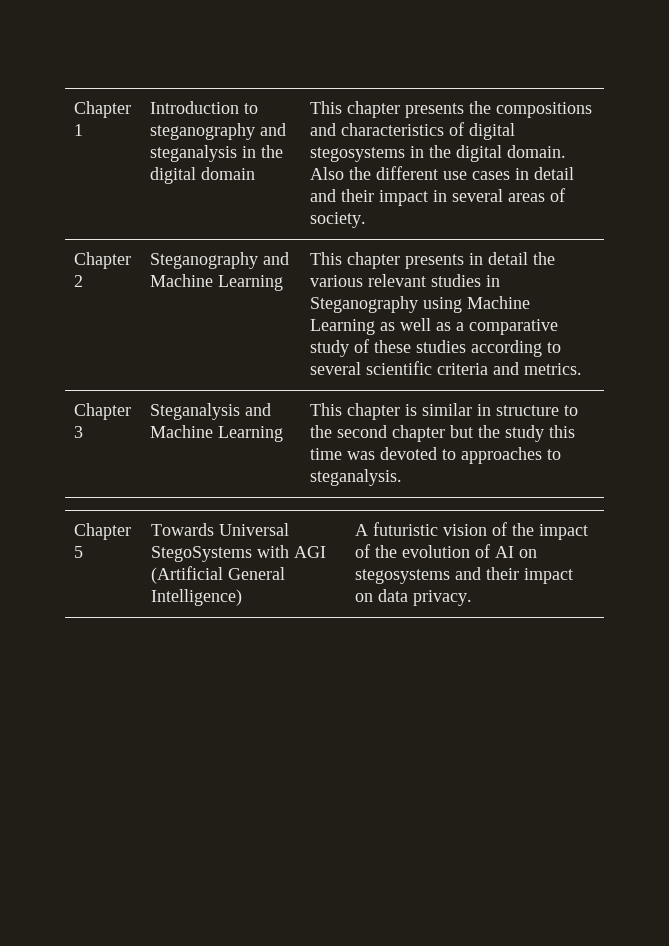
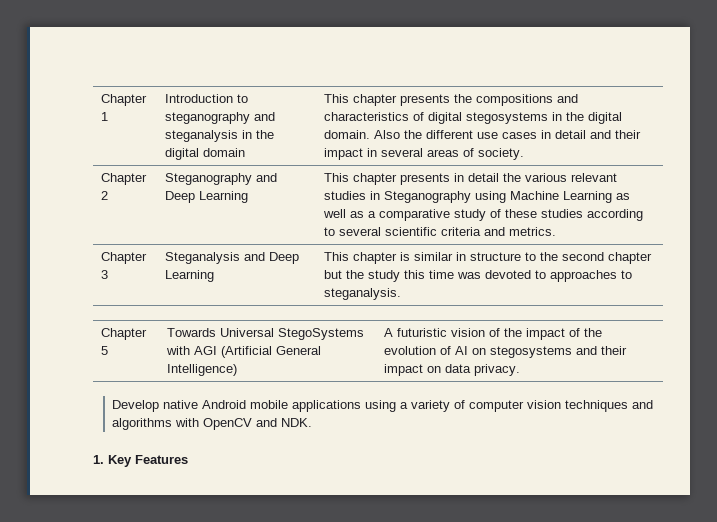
[149,274,213,287] Machine -> [165,191,196,203] Deep
[149,425,213,438] Machine -> [269,252,300,264] Deep
(472, 598) none -> [111,400,653,412] [111,418,312,430] [93,455,188,467] // Develop native Android mobile applications using a variety of computer vision techniques and algorithms with OpenCV and NDK. // 1. Key Features

